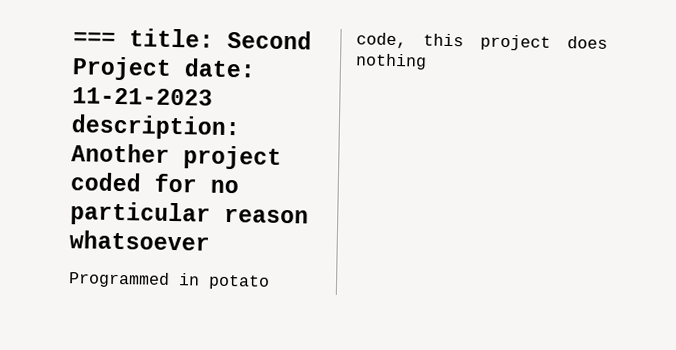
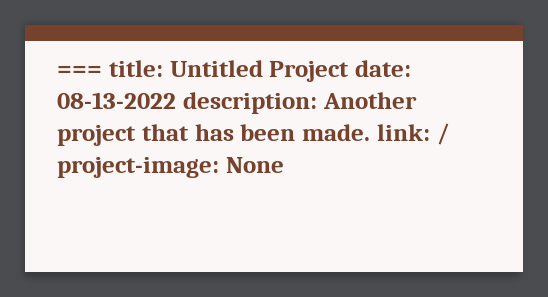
[227,29,312,50] Second -> [169,60,263,77] Untitled
[72,87,213,106] 11-21-2023 -> [57,92,176,109] 08-13-2022
[70,172,239,194] [70,201,309,227] [69,230,210,251] [68,271,270,290] [356,32,608,51] [355,53,427,70] coded for no particular reason whatsoever // Programmed in potato code, this project does nothing -> [141,123,450,145] [57,157,284,178] that has been made. link: / project-image: None

